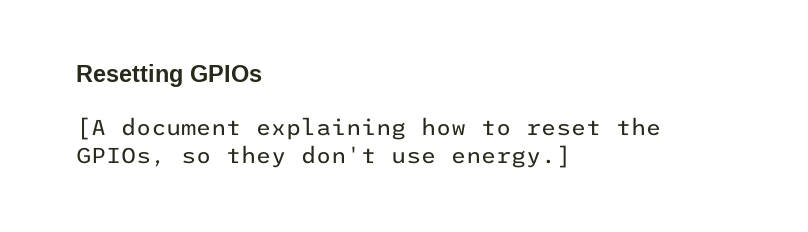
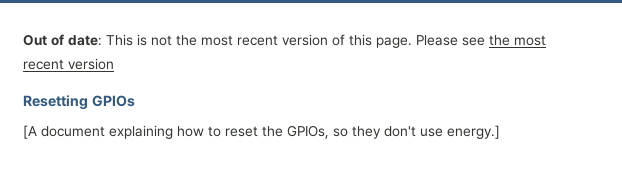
(76, 75) none -> [23,34,546,48] [23,58,114,70] Out of date: This is not the most recent version of this page. Please see the most recent version //

